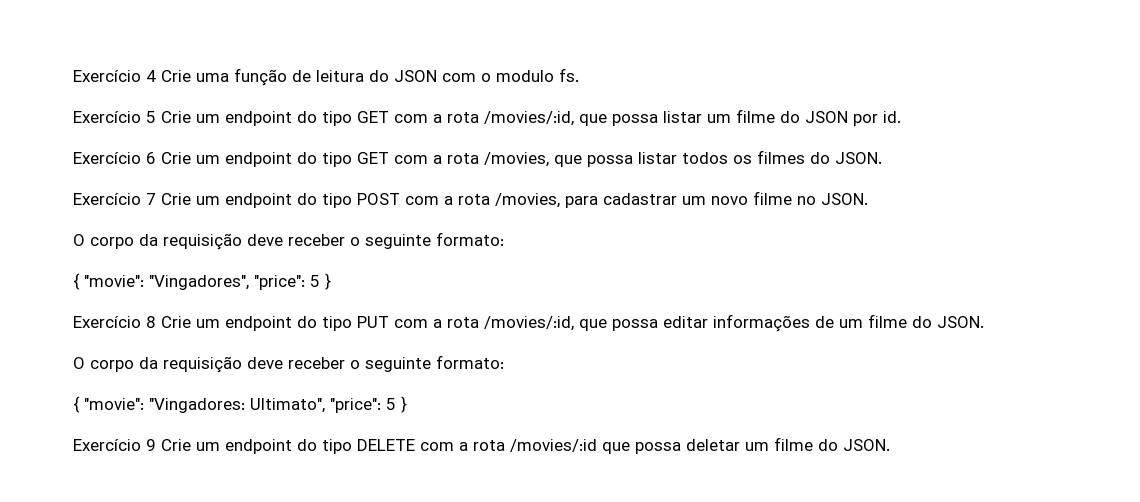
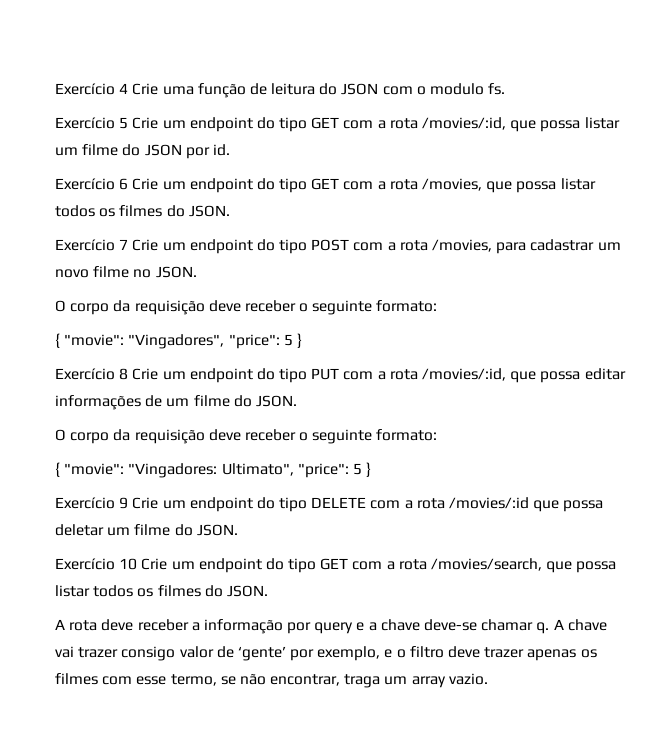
(890, 445) none -> [55,558,617,573] [55,585,268,597] [55,619,607,634] [55,646,597,661] [55,673,488,688] // Exercício 10 Crie um endpoint do tipo GET com a rota /movies/search, que possa listar todos os filmes do JSON. // A rota deve receber a informação por query e a chave deve-se chamar q. A chave vai trazer consigo valor de ‘gente’ por exemplo, e o filtro deve trazer apenas os filmes com esse termo, se não encontrar, traga um array vazio.

